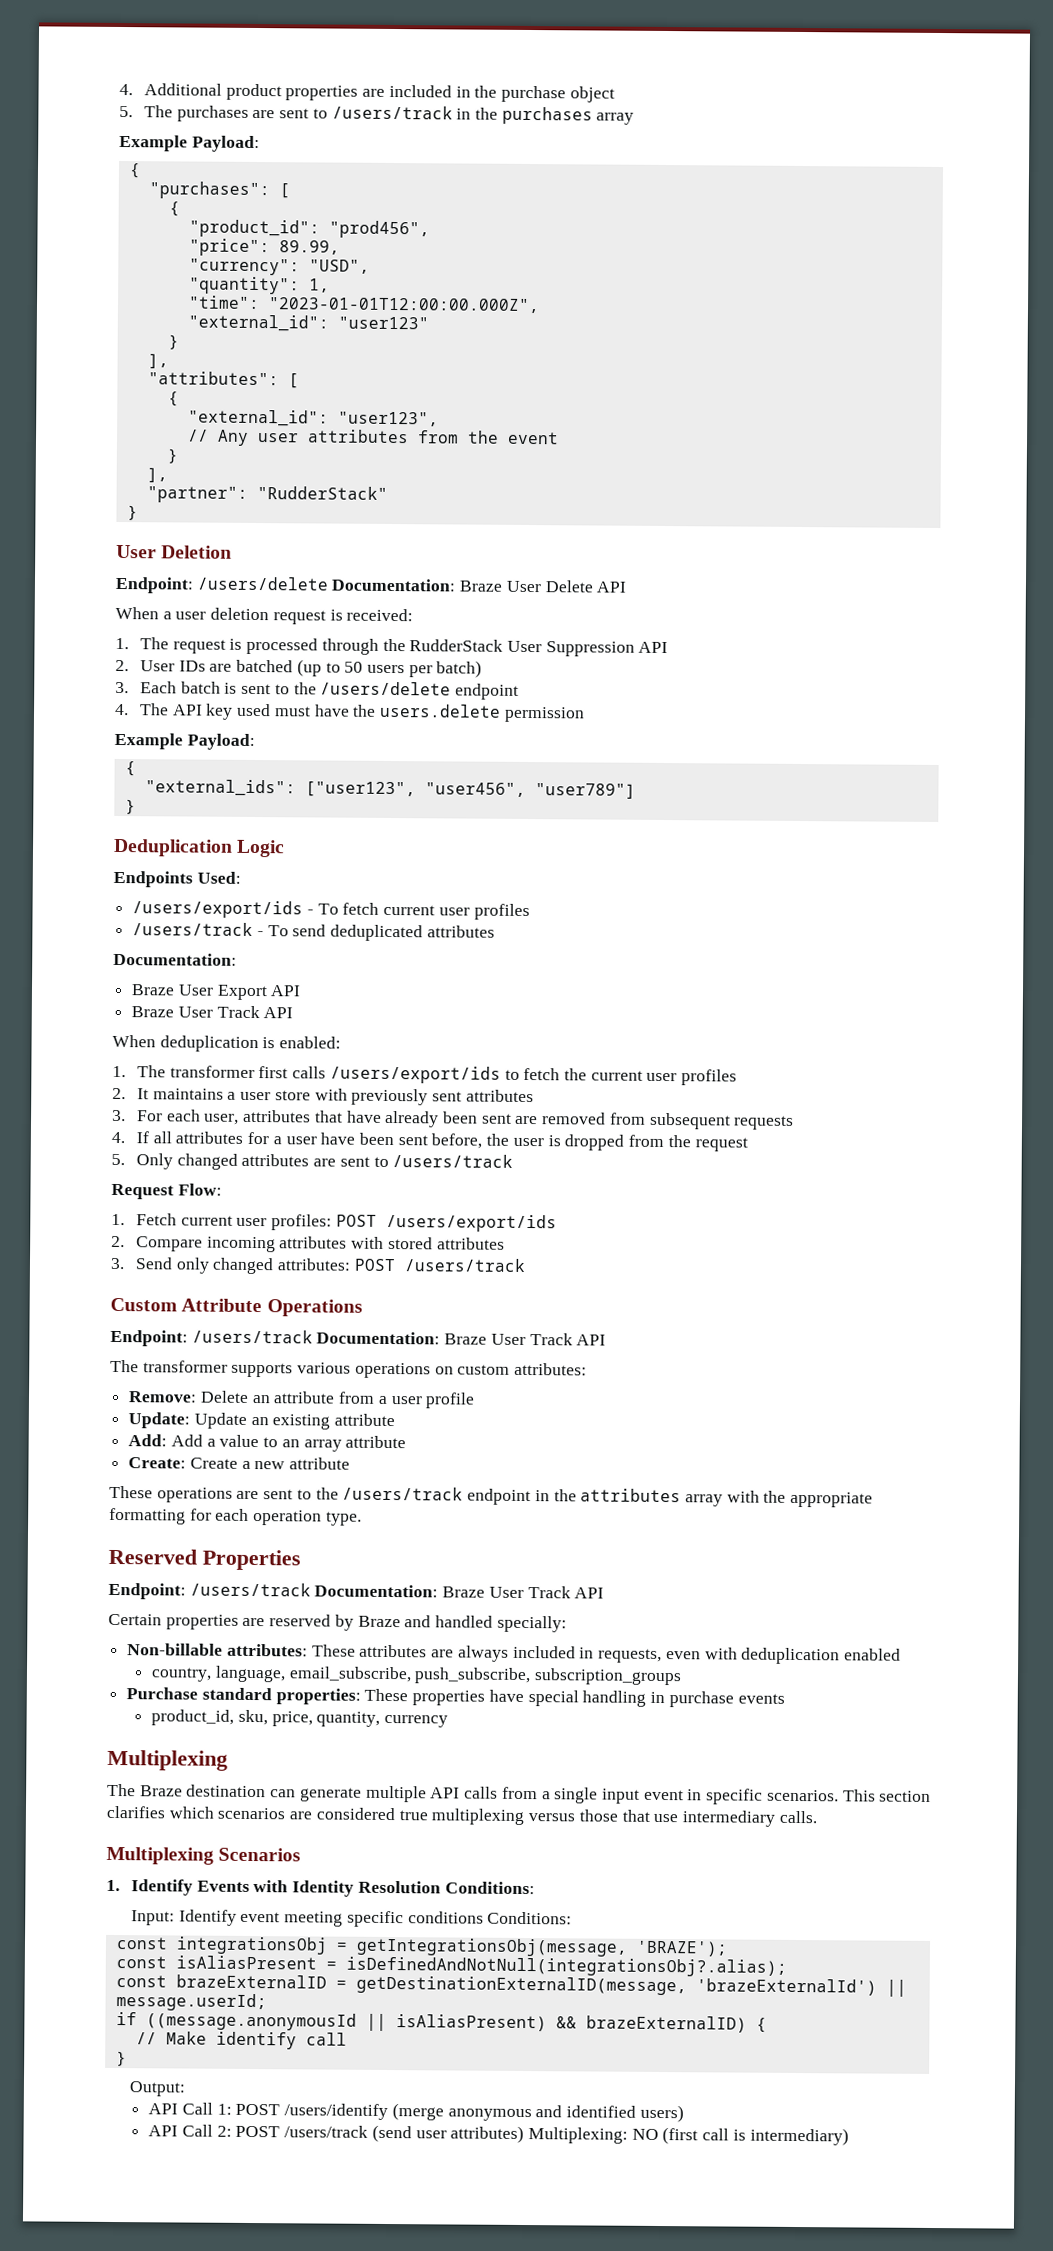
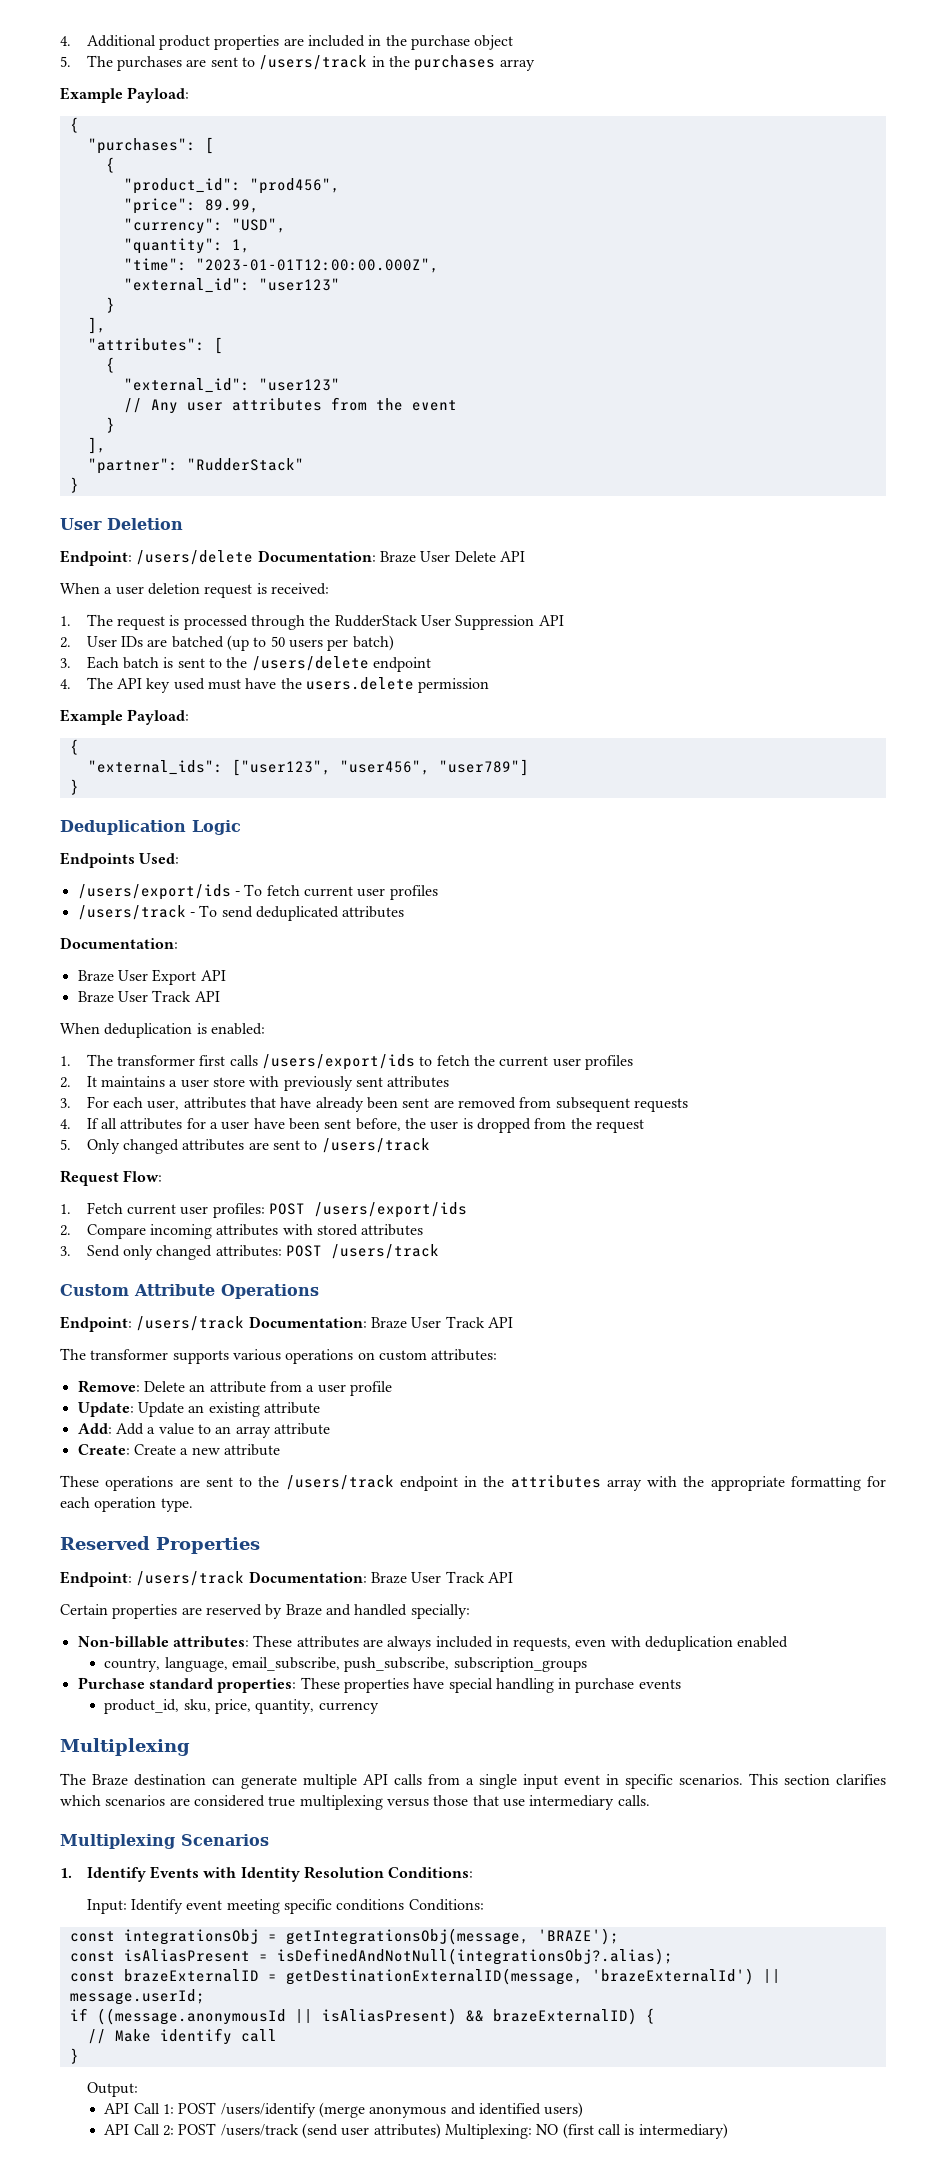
[337,411,439,427] "user123", -> [258,378,340,391] "user123"

